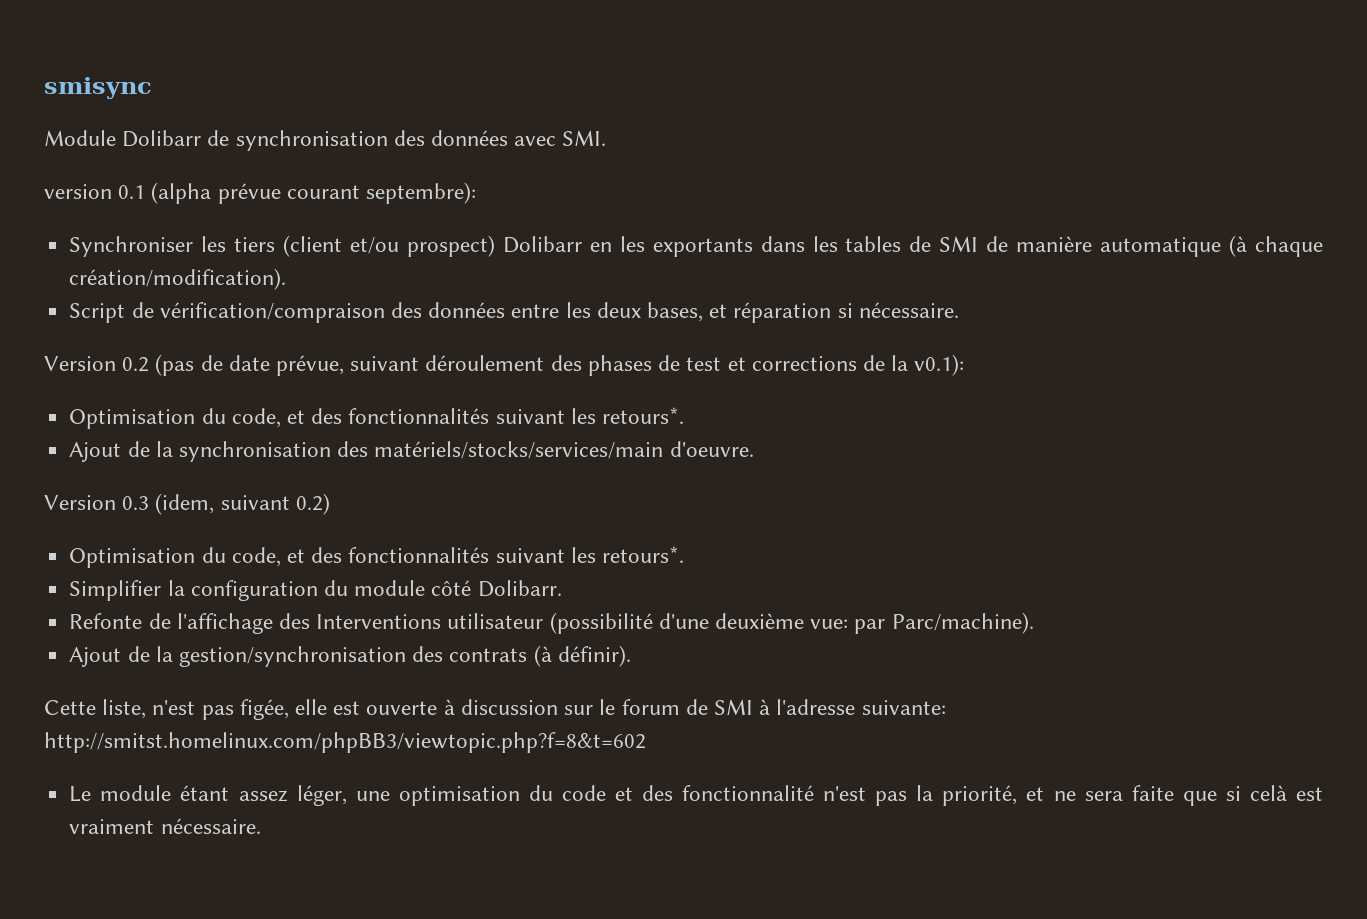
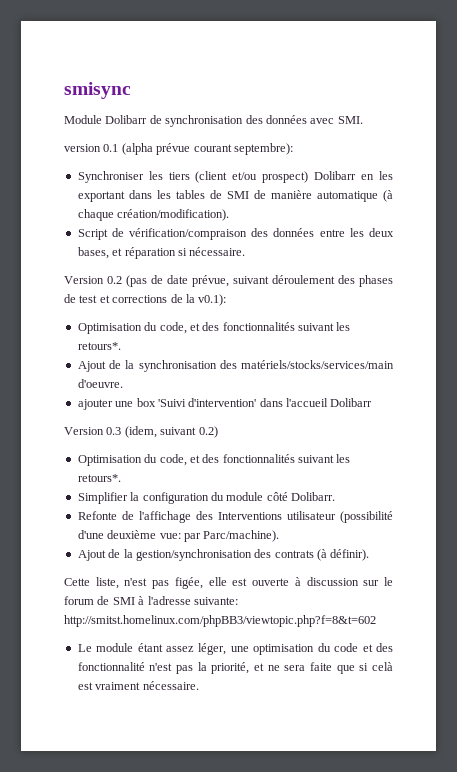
[652,238,753,257] exportants -> [77,191,125,202] exportant
(754, 449) none -> [77,398,373,410] // ajouter une box 'Suivi d'intervention' dans l'accueil Dolibarr

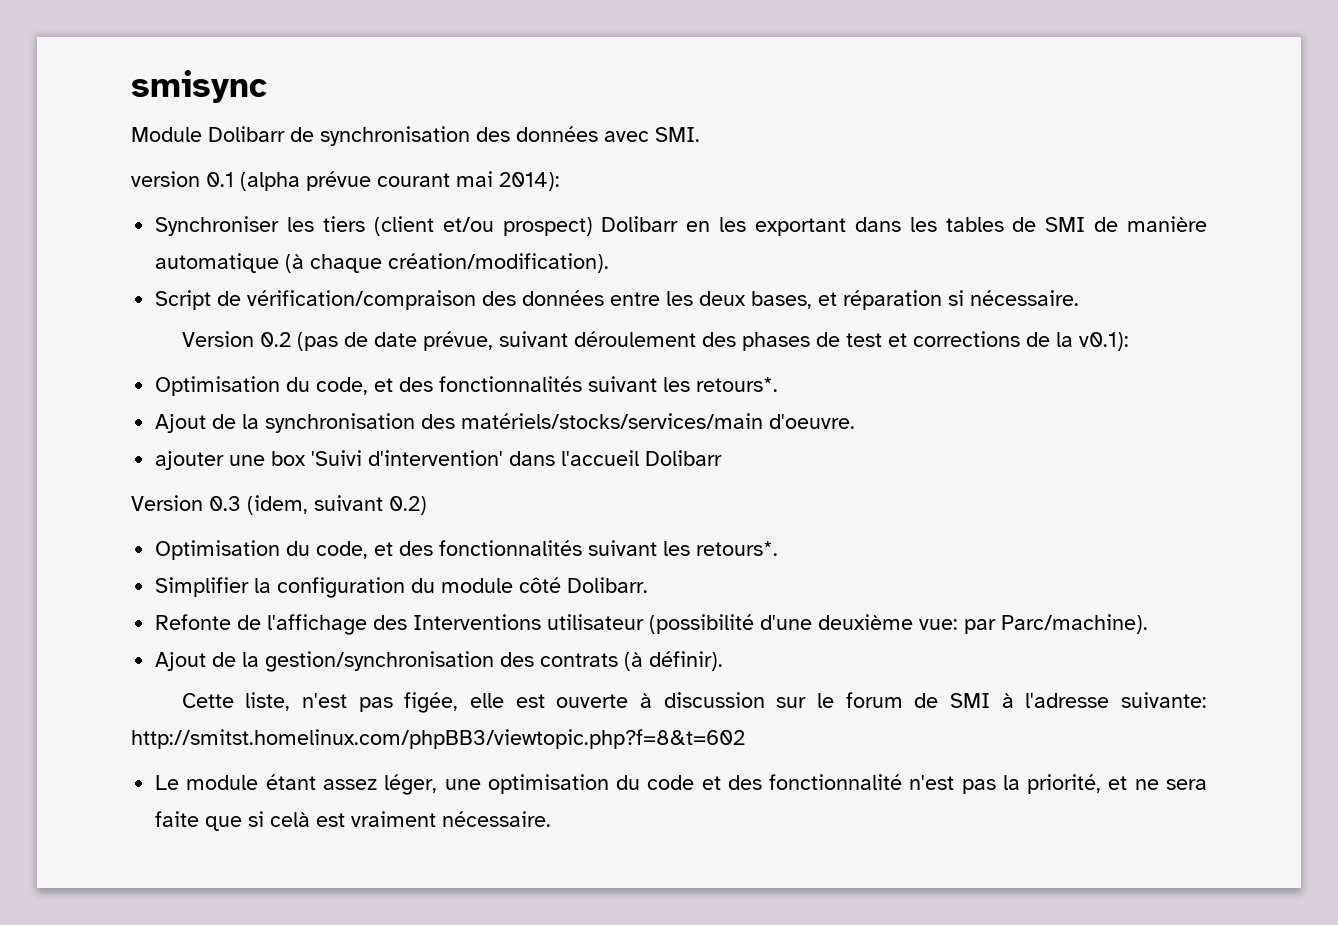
[233,143,293,155] septembre): -> [456,171,560,191] mai 2014):

